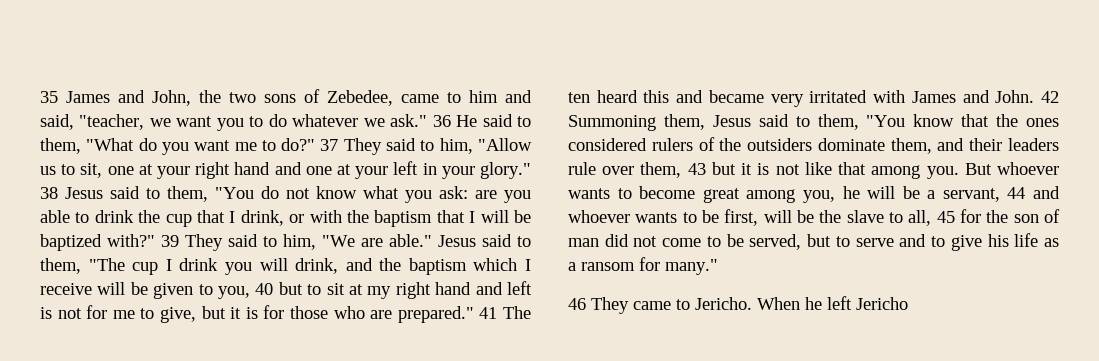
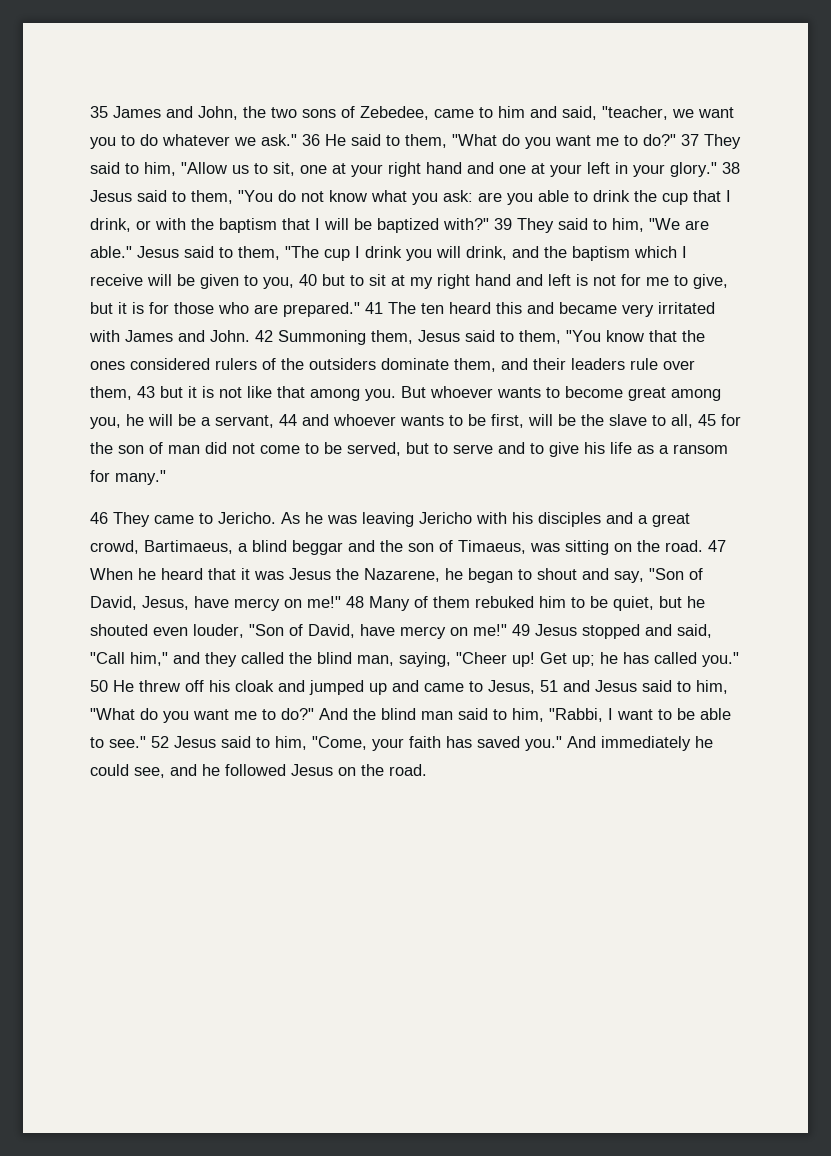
[757,296,908,310] When he left Jericho -> [281,512,690,527] [90,540,726,555] [90,568,703,583] [90,596,705,611] [90,624,712,639] [90,652,739,667] [90,680,728,695] [90,708,731,723] [90,736,713,751] [90,764,427,778] As he was leaving Jericho with his disciples and a great crowd, Bartimaeus, a blind beggar and the son of Timaeus, was sitting on the road. 47 When he heard that it was Jesus the Nazarene, he began to shout and say, "Son of David, Jesus, have mercy on me!" 48 Many of them rebuked him to be quiet, but he shouted even louder, "Son of David, have mercy on me!" 49 Jesus stopped and said, "Call him," and they called the blind man, saying, "Cheer up! Get up; he has called you." 50 He threw off his cloak and jumped up and came to Jesus, 51 and Jesus said to him, "What do you want me to do?" And the blind man said to him, "Rabbi, I want to be able to see." 52 Jesus said to him, "Come, your faith has saved you." And immediately he could see, and he followed Jesus on the road.

